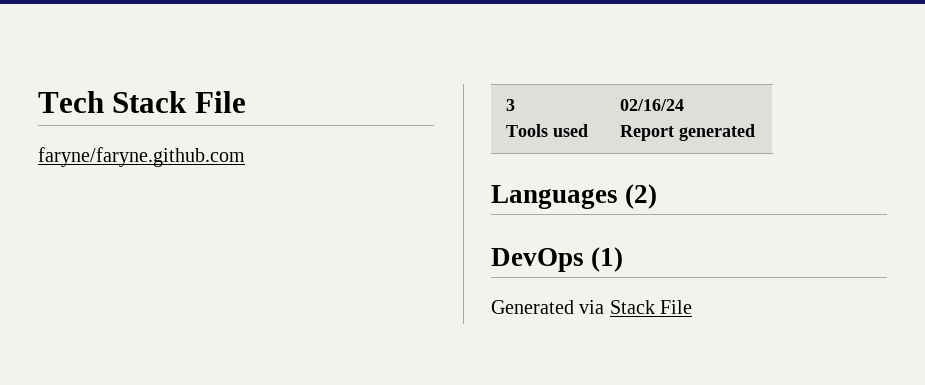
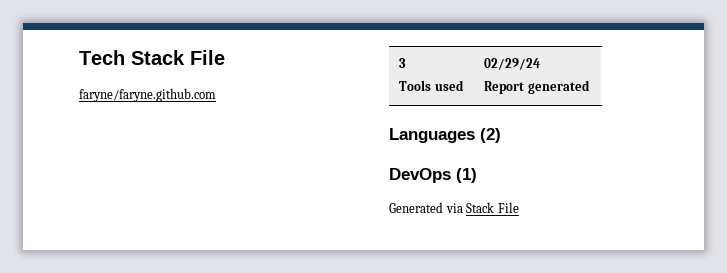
[619,99,684,111] 02/16/24 -> [484,58,541,70] 02/29/24

